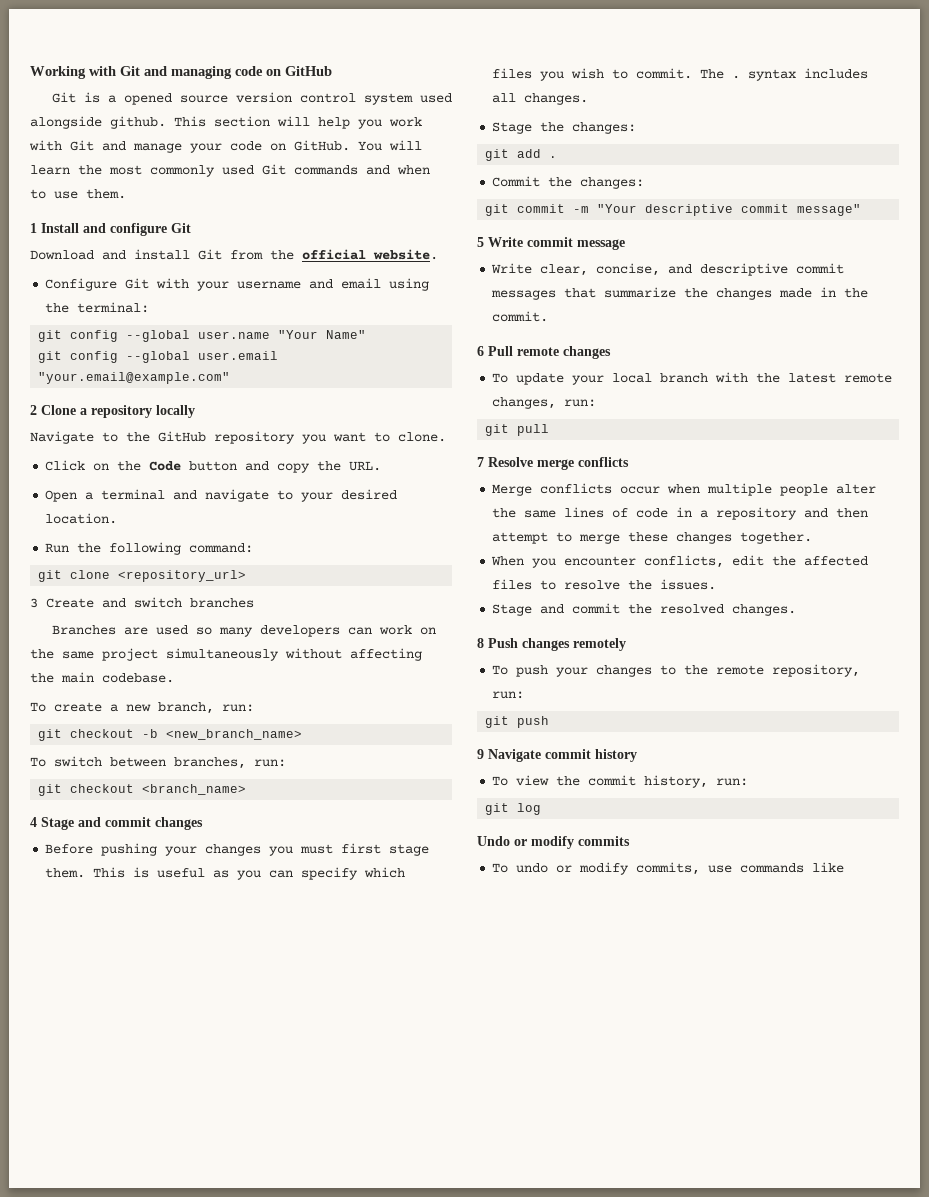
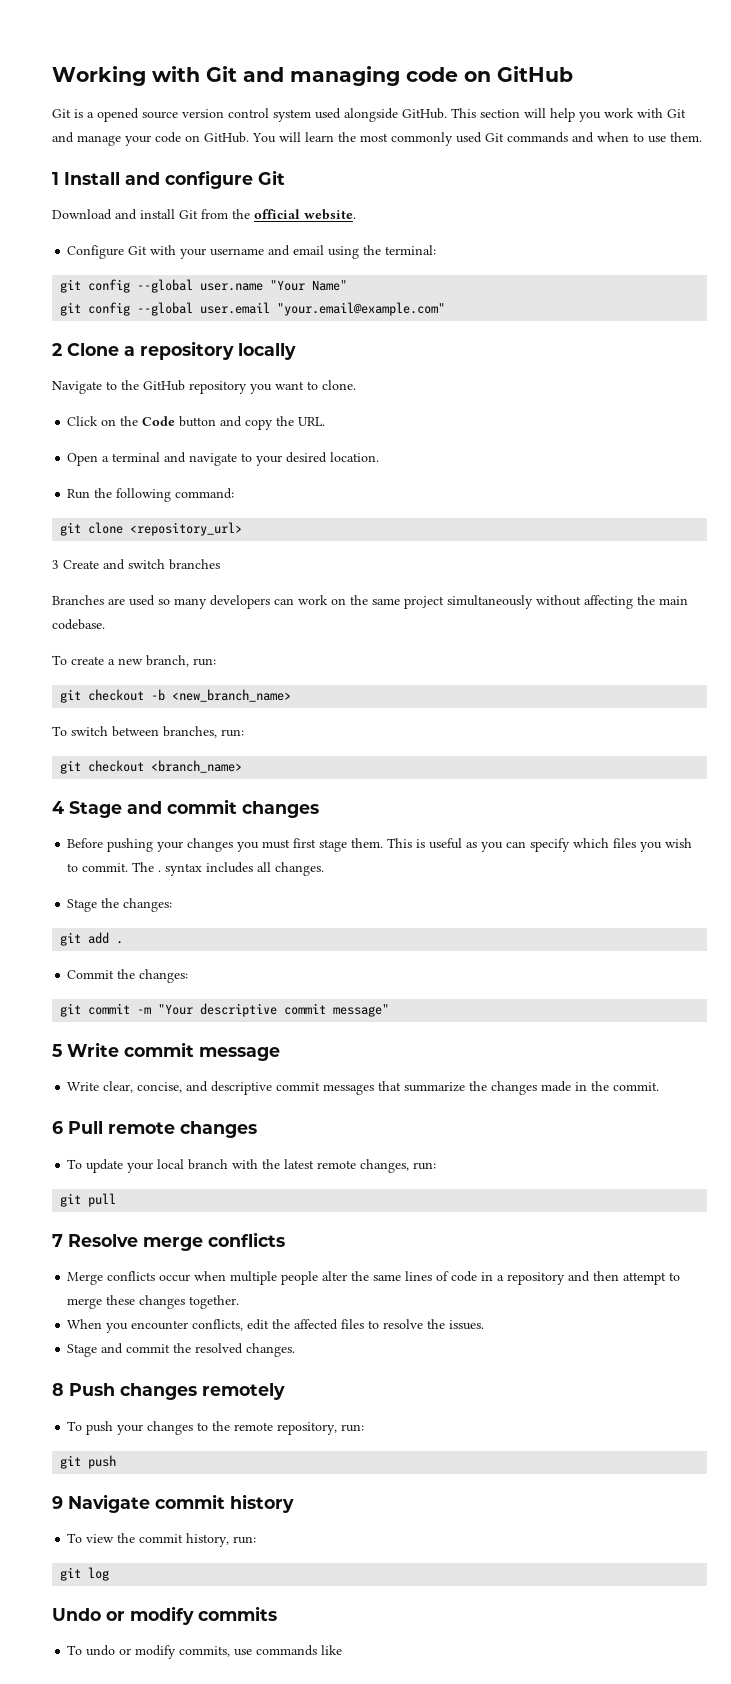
[110,116,166,129] github. -> [402,108,447,119] GitHub.

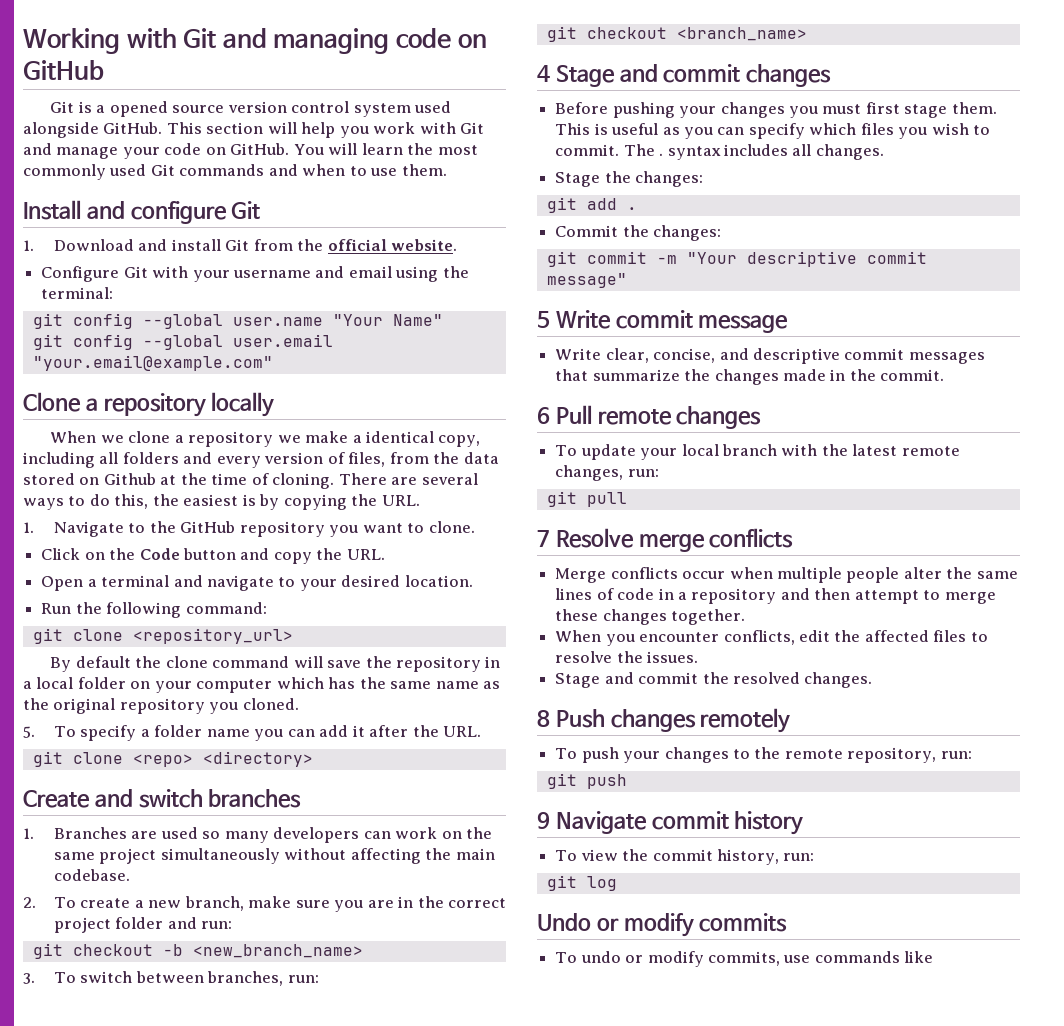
[52,172,59,185] 1 -> (447, 170) none
(285, 177) none -> [23,240,34,251] 1.
[52,343,62,356] 2 -> (273, 363) none
(296, 351) none -> [50,431,481,447] [23,452,499,468] [23,473,478,489] [23,494,420,510] [23,522,34,533] When we clone a repository we make a identical copy, including all folders and every version of files, from the data stored on Github at the time of cloning. There are several ways to do this, the easiest is by copying the URL. // 1.
[52,560,59,569] 3 -> [50,656,501,672] [23,677,501,693] [23,698,299,714] [23,725,481,741] [32,751,313,767] By default the clone command will save the repository in a local folder on your computer which has the same name as the original repository you cloned. // 5. To specify a folder name you can add it after the URL. // git clone <repo> <directory> //
(220, 564) none -> [23,828,34,839] 1.
(105, 624) none -> [23,897,36,908] 2.
(189, 661) none -> [248,896,506,912] [54,917,197,933] make sure you are in the correct project folder and
(292, 695) none -> [23,973,35,984] 3.

